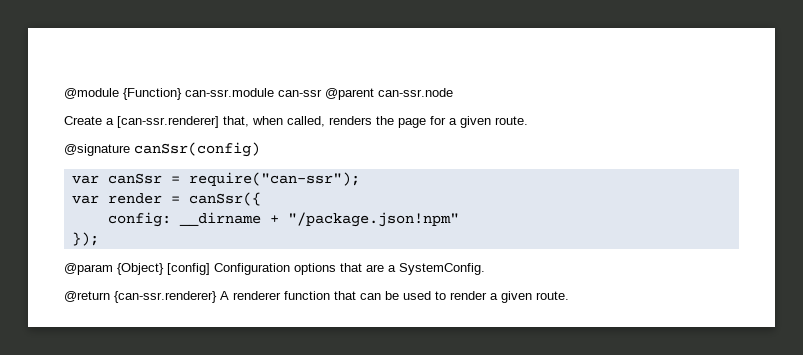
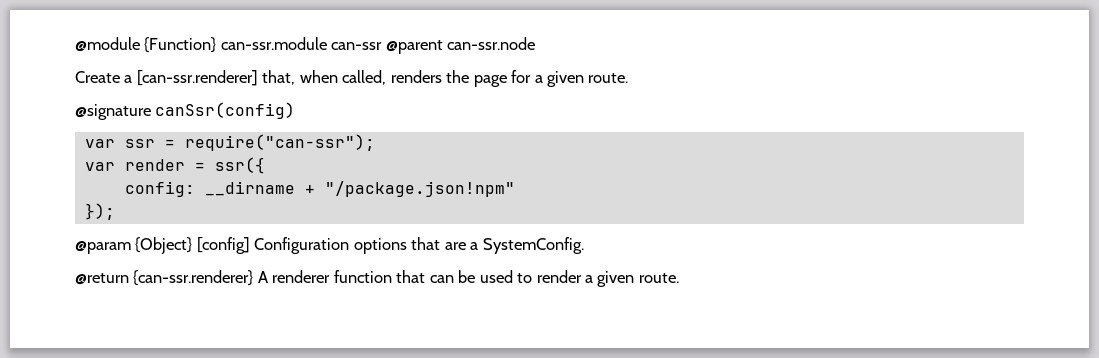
[107,173,162,184] canSsr -> [124,139,155,148] ssr
[188,192,261,206] canSsr({ -> [214,157,265,174] ssr({

